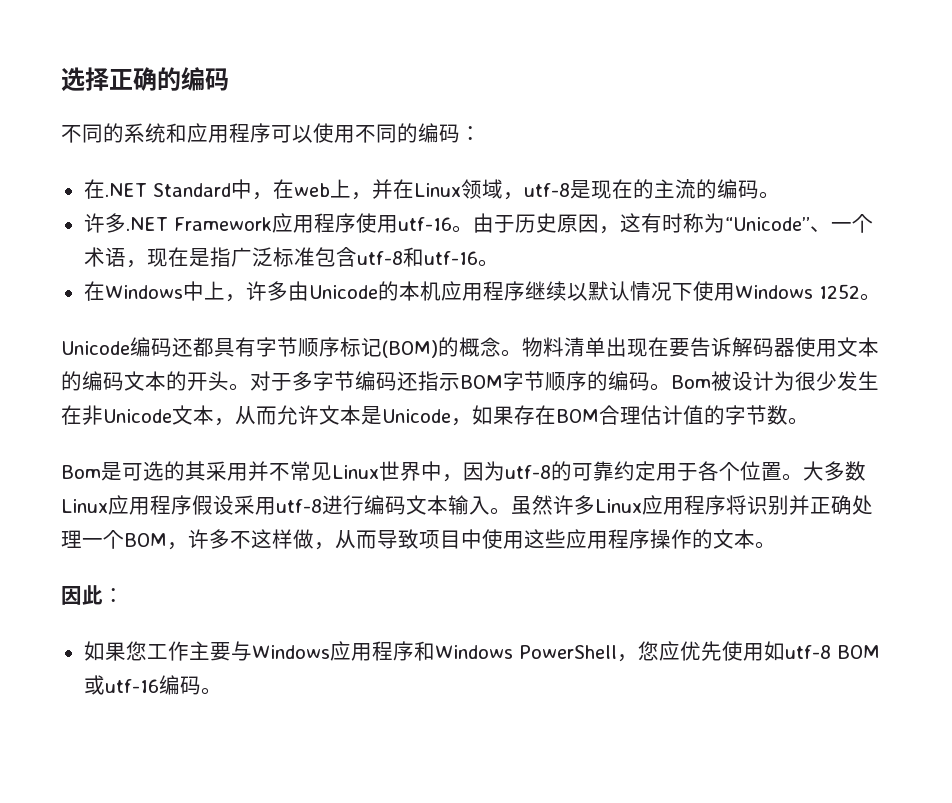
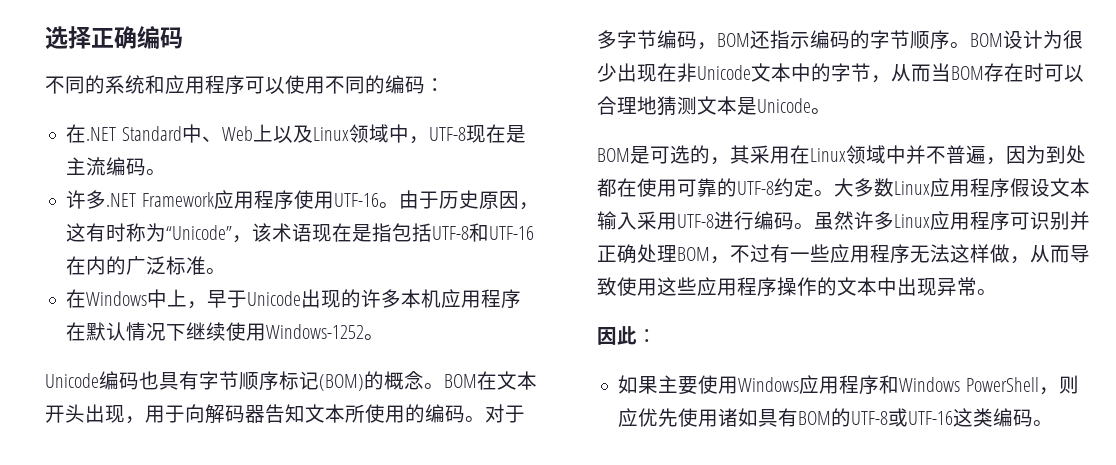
[157,67,181,91] 的 -> (137, 37) none
[251,179,717,200] ，在web上，并在Linux领域，utf-8是现在的主流的 -> [201,124,526,144] [66,157,107,176] 、Web上以及Linux领域中，UTF-8现在是主流
[397,217,452,231] utf-16 -> [334,193,379,207] UTF-16
[809,214,873,233] [83,247,478,268] 、一个术语，现在是指广泛标准包含utf-8和utf-16 -> [232,223,535,243] [66,256,207,275] ，该术语现在是指包括UTF-8和UTF-16在内的广泛标准
[245,281,399,301] 许多由Unicode的 -> [207,289,402,308] 早于Unicode出现的许多
[524,281,588,301] 继续以 -> [66,322,87,341] 在
[692,281,860,301] 使用Windows 1252 -> [186,322,365,341] 继续使用Windows-1252
[172,337,214,357] 还都 -> [139,371,159,390] 也
[522,337,879,357] [61,371,732,391] 物料清单出现在要告诉解码器使用文本的编码文本的开头。对于多字节编码还指示BOM字节顺序的编码。Bom被 -> [444,371,537,390] [45,404,525,424] [597,30,1003,50] BOM在文本开头出现，用于向解码器告知文本所使用的编码。对于多字节编码，BOM还指示编码的字节顺序。BOM
[837,371,879,391] 发生 -> [617,63,657,82] 出现
[214,405,809,426] [61,465,101,479] ，从而允许文本是Unicode，如果存在BOM合理估计值的字节数。 // Bom -> [791,63,1084,83] [597,96,831,116] [597,148,630,162] 中的字节，从而当BOM存在时可以合理地猜测文本是Unicode。 // BOM
[185,461,782,482] 其采用并不常见Linux世界中，因为utf-8的可靠约定用于各个位置 -> [710,145,1086,165] [597,178,814,197] ，其采用在Linux领域中并不普遍，因为到处都在使用可靠的UTF-8约定
[234,495,490,515] 采用utf-8进行编码文本输入 -> [1050,178,1090,197] [597,211,794,230] 文本输入采用UTF-8进行编码
[726,495,747,515] 将 -> [1010,212,1030,230] 可
[82,529,251,550] 一个BOM，许多不 -> [677,244,950,264] BOM，不过有一些应用程序无法
[419,529,482,549] 项目中 -> (617, 286) none
(755, 539) none -> [877,277,977,296] 中出现异常
[125,641,252,661] 您工作主要与 -> [658,375,739,395] 主要使用
[637,641,659,661] 您 -> [1058,375,1079,394] 则
[763,641,880,661] [83,675,159,695] 如utf-8 BOM或utf-16 -> [718,408,994,427] 诸如具有BOM的UTF-8或UTF-16这类

